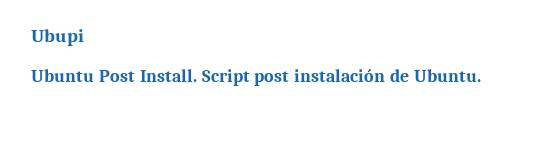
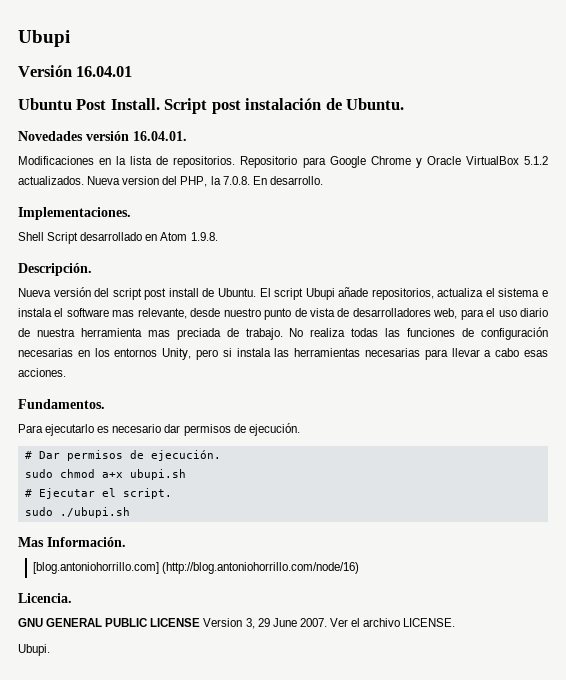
[31,29,84,46] Ubupi -> [18,30,70,47] [18,65,133,77] Ubupi // Versión 16.04.01
(482, 75) none -> [18,131,187,141] [18,156,549,168] [18,176,323,187] [18,207,131,220] [18,232,218,244] [18,263,92,276] [18,287,548,300] [18,308,548,320] [18,327,548,340] [18,348,549,360] [18,368,66,377] [18,399,105,409] [18,423,300,436] [24,450,221,461] [24,469,186,480] [24,488,172,499] [24,507,130,518] [18,537,126,547] [32,562,359,574] [18,593,72,603] [18,618,456,629] [18,644,50,656] // Novedades versión 16.04.01. // Modificaciones en la lista de repositorios. Repositorio para Google Chrome y Oracle VirtualBox 5.1.2 actualizados. Nueva version del PHP, la 7.0.8. En desarrollo. // Implementaciones. // Shell Script desarrollado en Atom 1.9.8. // Descripción. // Nueva versión del script post install de Ubuntu. El script Ubupi añade repositorios, actualiza el sistema e instala el software mas relevante, desde nuestro punto de vista de desarrolladores web, para el uso diario de nuestra herramienta mas preciada de trabajo. No realiza todas las funciones de configuración necesarias en los entornos Unity, pero si instala las herramientas necesarias para llevar a cabo esas acciones. // Fundamentos. // Para ejecutarlo es necesario dar permisos de ejecución. // # Dar permisos de ejecución. // sudo chmod a+x ubupi.sh // # Ejecutar el script. // sudo ./ubupi.sh // Mas Información. // [blog.antoniohorrillo.com] (http://blog.antoniohorrillo.com/node/16) // Licencia. // GNU GENERAL PUBLIC LICENSE Version 3, 29 June 2007. Ver el archivo LICENSE. // Ubupi.

